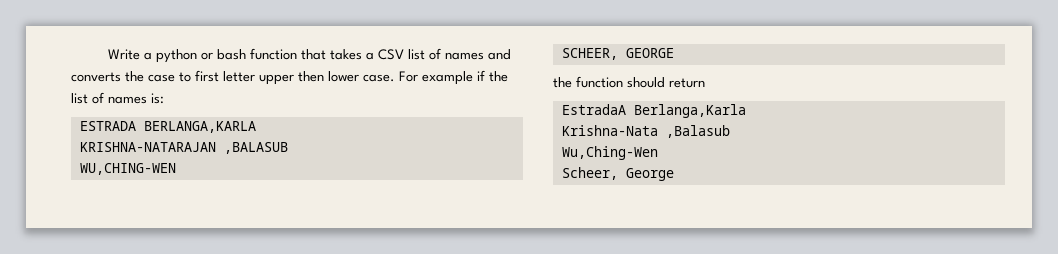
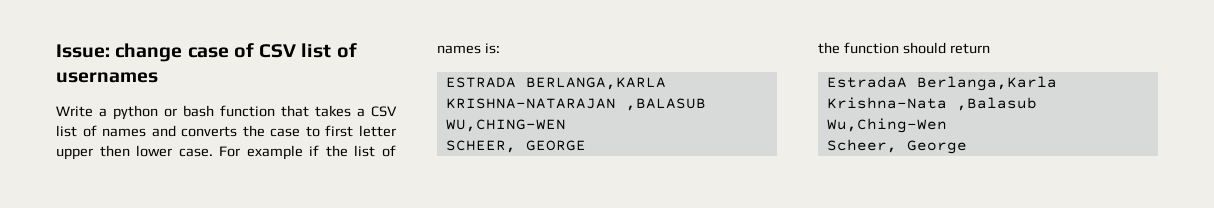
(107, 54) none -> [56,43,357,62] [56,72,158,83] Issue: change case of CSV list of usernames //

